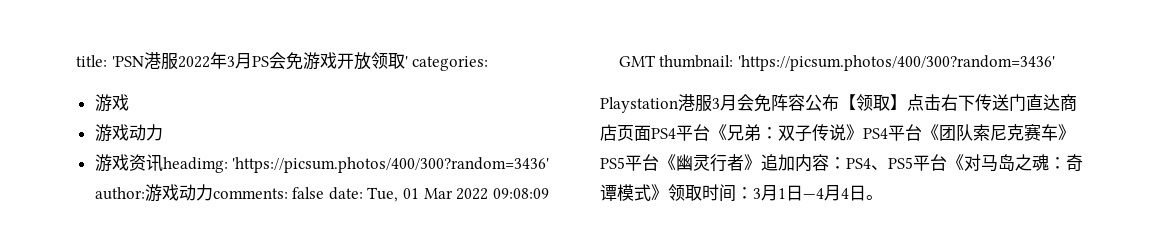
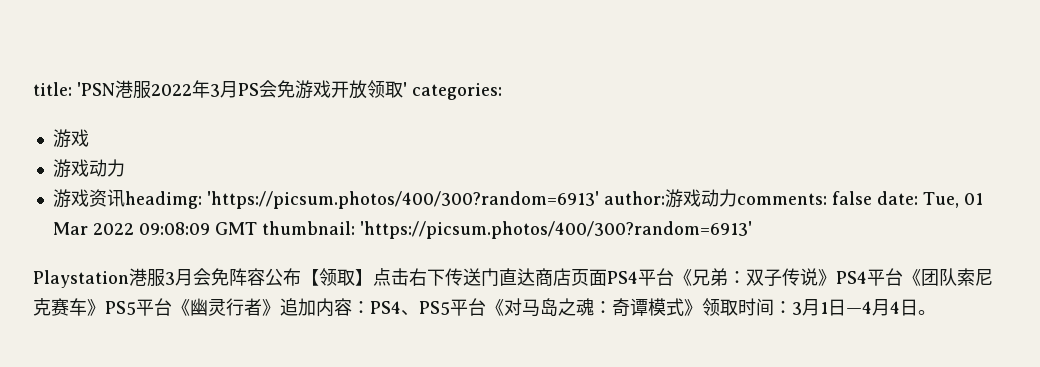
[232,157,550,173] 'https://picsum.photos/400/300?random=3436' -> [206,191,599,209] 'https://picsum.photos/400/300?random=6913'
[737,55,1055,71] 'https://picsum.photos/400/300?random=3436' -> [359,221,752,239] 'https://picsum.photos/400/300?random=6913'

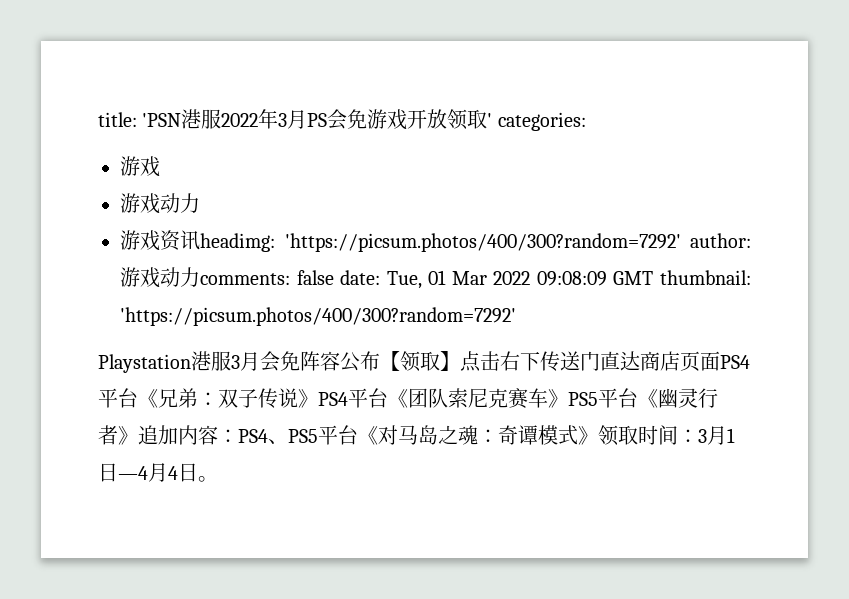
[206,191,599,209] 'https://picsum.photos/400/300?random=6913' -> [284,233,681,252] 'https://picsum.photos/400/300?random=7292'
[359,221,752,239] 'https://picsum.photos/400/300?random=6913' -> [120,307,516,326] 'https://picsum.photos/400/300?random=7292'

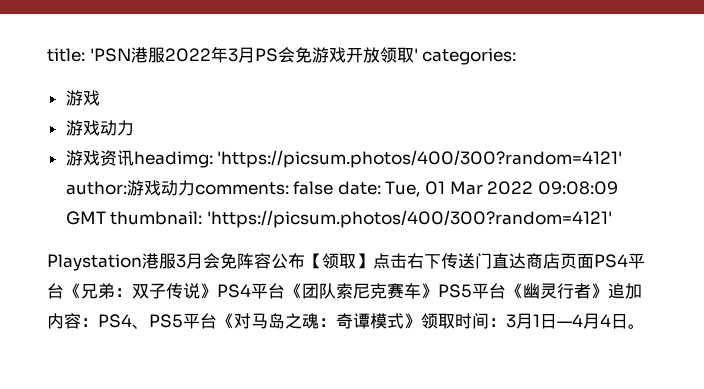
[284,233,681,252] 'https://picsum.photos/400/300?random=7292' -> [217,150,623,168] 'https://picsum.photos/400/300?random=4121'
[120,307,516,326] 'https://picsum.photos/400/300?random=7292' -> [206,210,612,228] 'https://picsum.photos/400/300?random=4121'

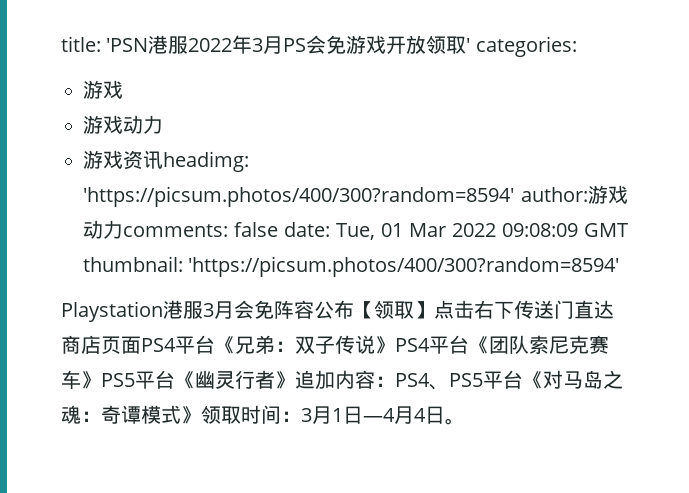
[217,150,623,168] 'https://picsum.photos/400/300?random=4121' -> [83,186,514,207] 'https://picsum.photos/400/300?random=8594'
[206,210,612,228] 'https://picsum.photos/400/300?random=4121' -> [188,256,620,277] 'https://picsum.photos/400/300?random=8594'

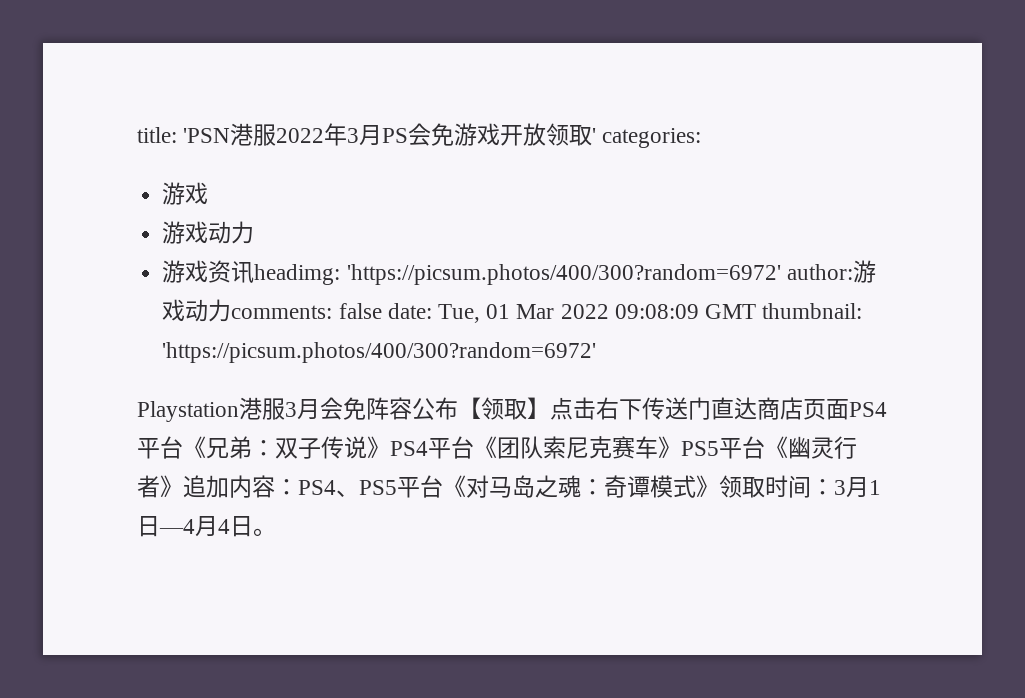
[83,186,514,207] 'https://picsum.photos/400/300?random=8594' -> [346,264,781,285] 'https://picsum.photos/400/300?random=6972'
[188,256,620,277] 'https://picsum.photos/400/300?random=8594' -> [162,342,597,363] 'https://picsum.photos/400/300?random=6972'

